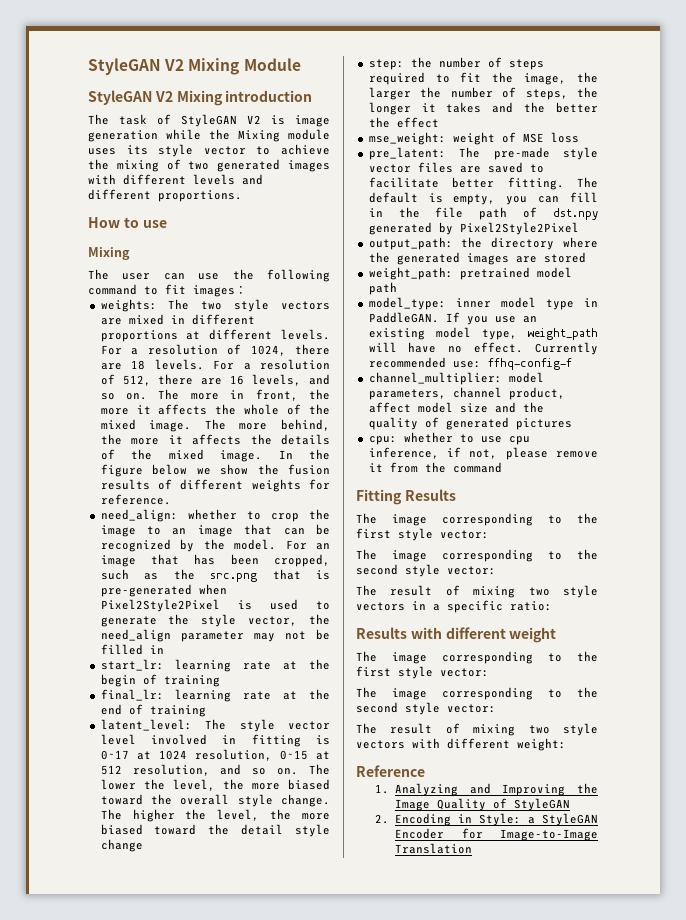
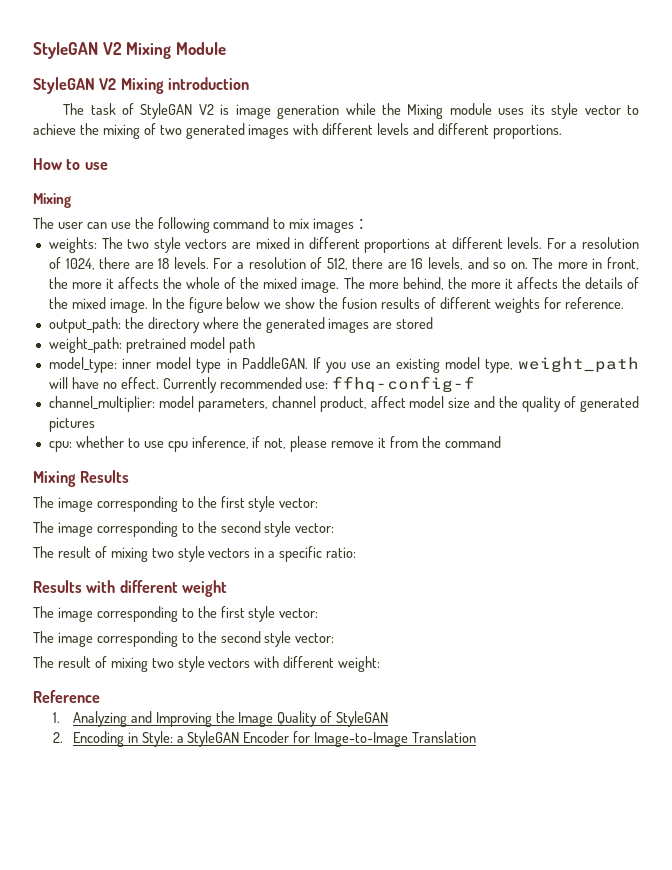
[165,284,186,294] fit -> [289,218,310,229] mix
[100,509,330,522] [100,524,330,537] [100,539,330,552] [100,554,330,567] [100,569,330,582] [100,584,227,597] [100,599,330,612] [100,614,330,627] [100,629,330,642] [100,644,164,655] [100,659,330,672] [100,674,220,687] [100,689,330,702] [100,704,206,717] [100,719,330,732] [100,734,330,747] [100,749,330,761] [100,764,330,776] [100,779,330,791] [100,794,330,807] [100,809,330,822] [100,824,330,837] [100,839,143,852] [368,57,544,70] [368,72,598,85] [368,87,598,100] [368,102,598,115] [368,117,439,128] [368,132,579,145] [368,147,598,160] [368,162,544,173] [368,177,598,190] [368,192,598,205] [368,207,598,220] [368,222,579,235] // need_align: whether to crop the image to an image that can be recognized by the model. For an image that has been cropped, such as the src.png that is pre-generated when Pixel2Style2Pixel is used to generate the style vector, the need_align parameter may not be filled in // start_lr: learning rate at the begin of training // final_lr: learning rate at the end of training // latent_level: The style vector level involved in fitting is 0~17 at 1024 resolution, 0~15 at 512 resolution, and so on. The lower the level, the more biased toward the overall style change. The higher the level, the more biased toward the detail style change // step: the number of steps required to fit the image, the larger the number of steps, the longer it takes and the better the effect // mse_weight: weight of MSE loss // pre_latent: The pre-made style vector files are saved to facilitate better fitting. The default is empty, you can fill in the file path of dst.npy generated by Pixel2Style2Pixel -> (624, 303) none
[356,489,402,505] Fitting -> [33,471,76,487] Mixing

